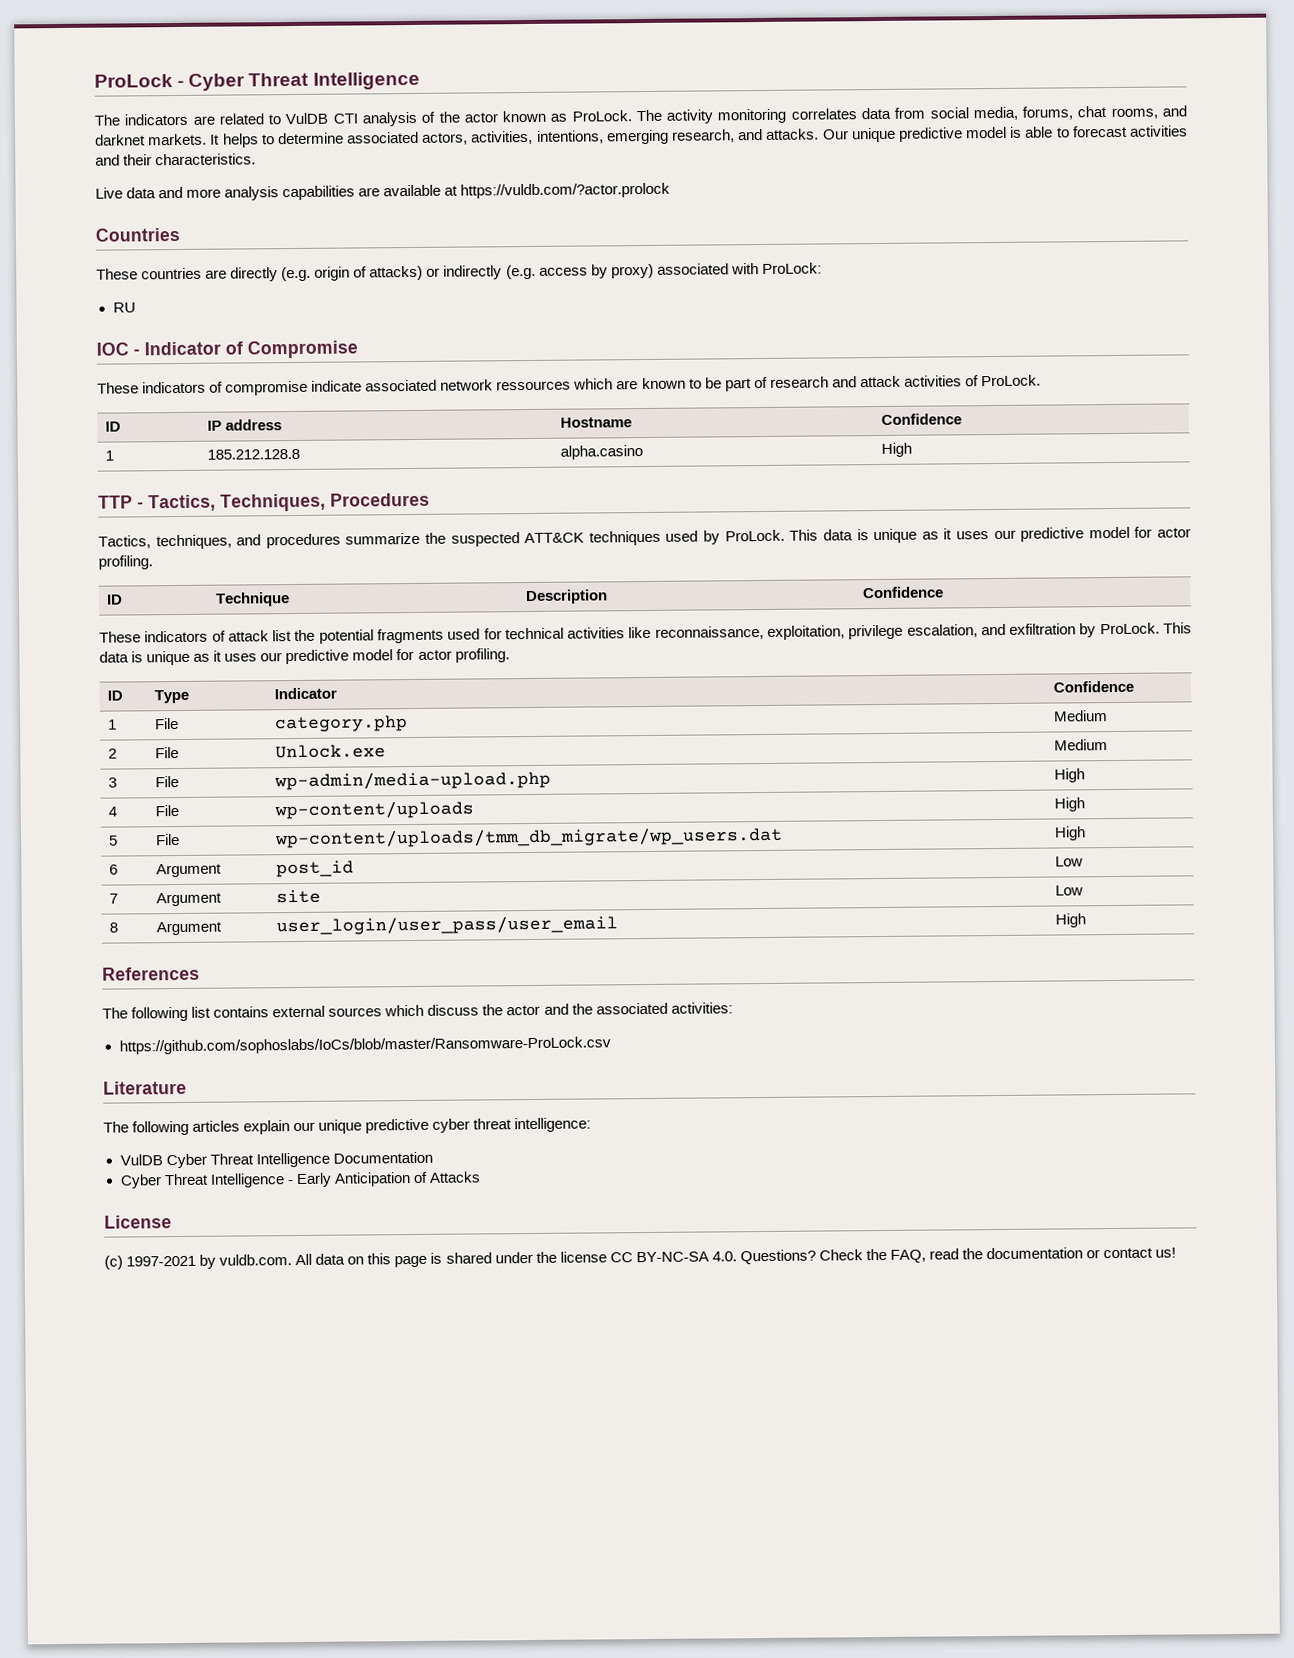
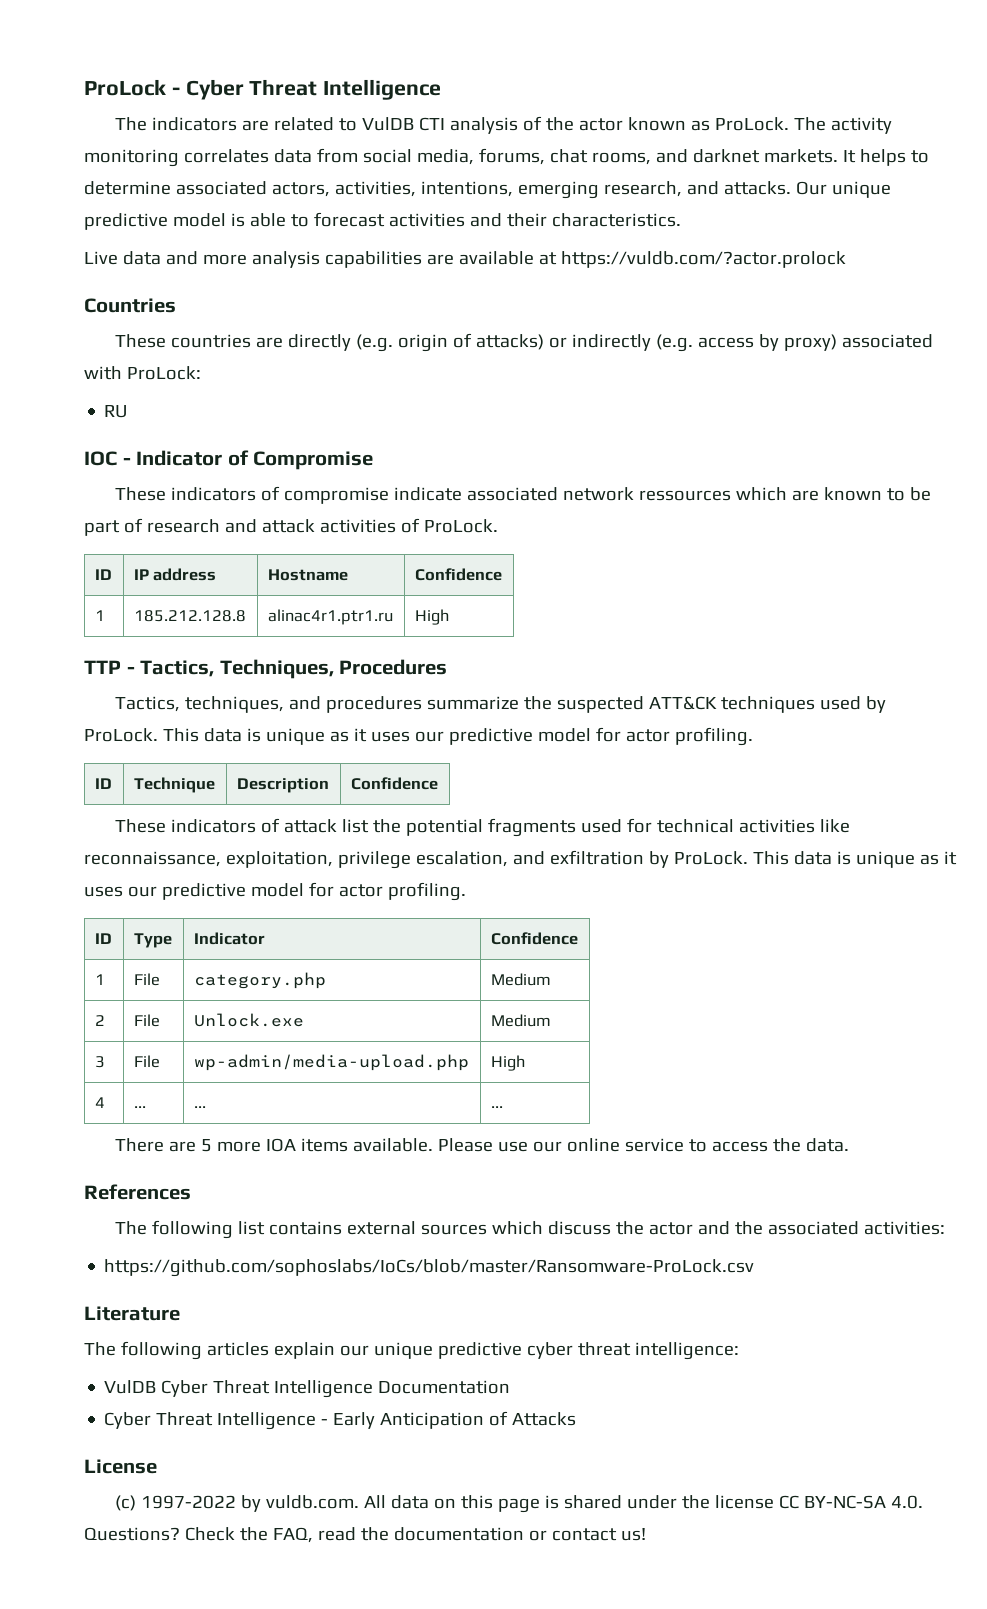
[559,445,643,460] alpha.casino -> [267,609,393,625] alinac4r1.ptr1.ru
[154,805,179,817] [273,800,474,820] [1053,797,1085,812] [108,835,118,846] [155,834,180,846] [274,826,783,849] [1053,826,1086,841] [108,864,118,875] [155,863,222,878] [275,860,354,878] [1054,856,1083,867] [108,893,118,904] [155,892,222,907] [275,889,321,904] [1054,885,1083,896] [108,922,118,933] [155,921,222,936] [275,915,618,936] [1054,913,1086,928] File | wp-content/uploads | High // 5 | File | wp-content/uploads/tmm_db_migrate/wp_users.dat | High // 6 | Argument | post_id | Low // 7 | Argument | site | Low // 8 | Argument | user_login/user_pass/user_email | High -> [133,1106,146,1108] [193,1106,206,1108] [490,1106,503,1108] [114,1138,849,1152] ... | ... | ... // There are 5 more IOA items available. Please use our online service to access the data.
[126,1255,197,1267] 1997-2021 -> [140,1495,236,1509] 1997-2022

